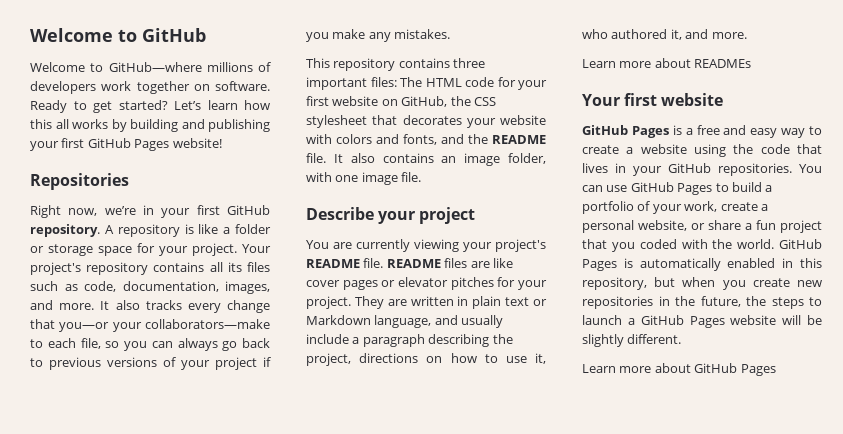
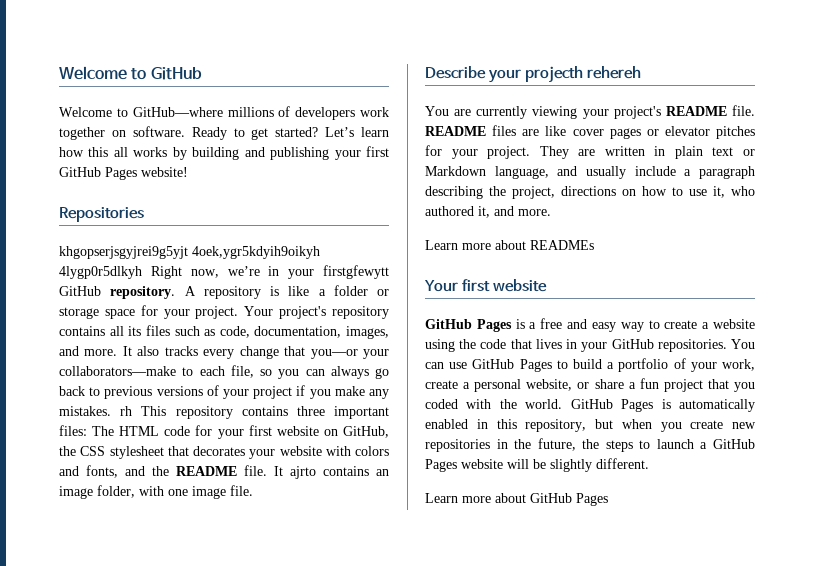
(129, 181) none -> [59,246,320,259] [59,266,142,279] khgopserjsgyjrei9g5yjt 4oek,ygr5kdyih9oikyh 4lygp0r5dlkyh
[196,205,220,215] first -> [323,265,389,279] firstgfewytt
(451, 34) // -> [120,406,133,416] rh
[350,153,375,163] also -> [290,466,316,479] ajrto
[419,207,476,224] project -> [524,66,641,83] projecth rehereh

